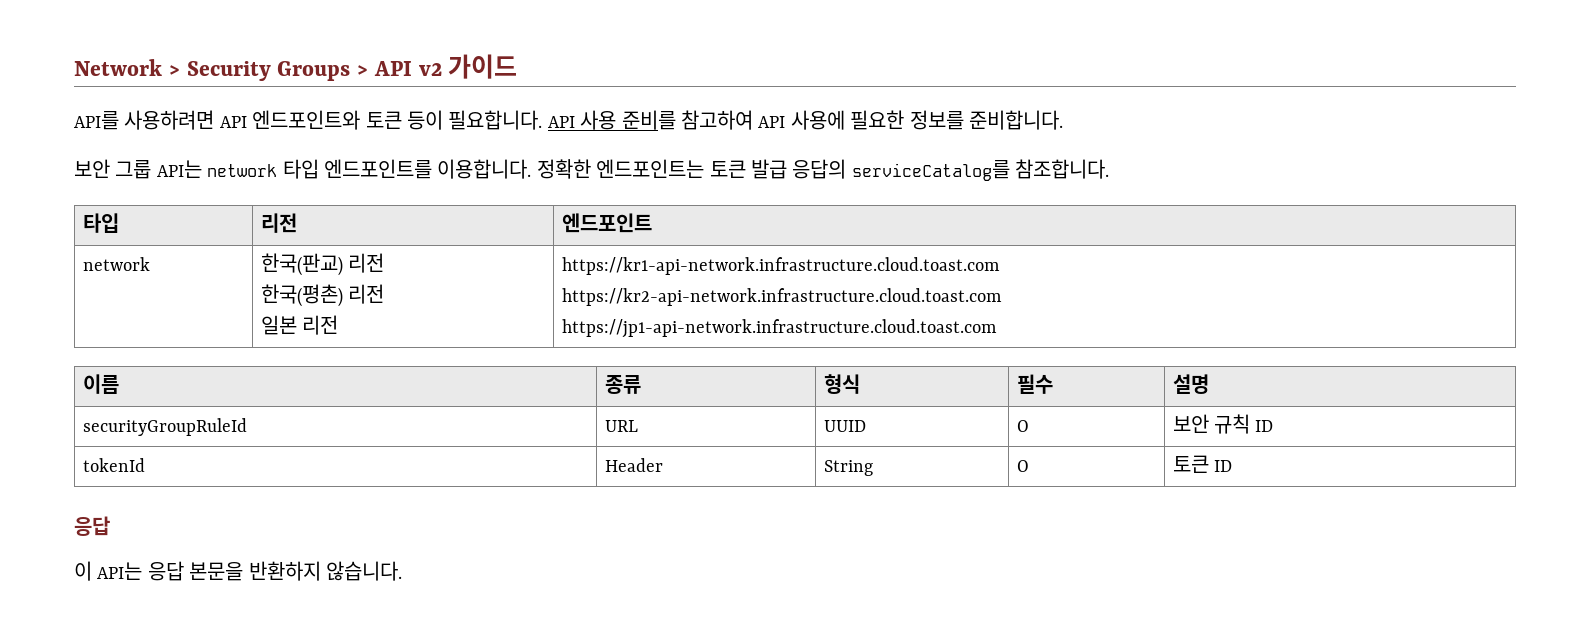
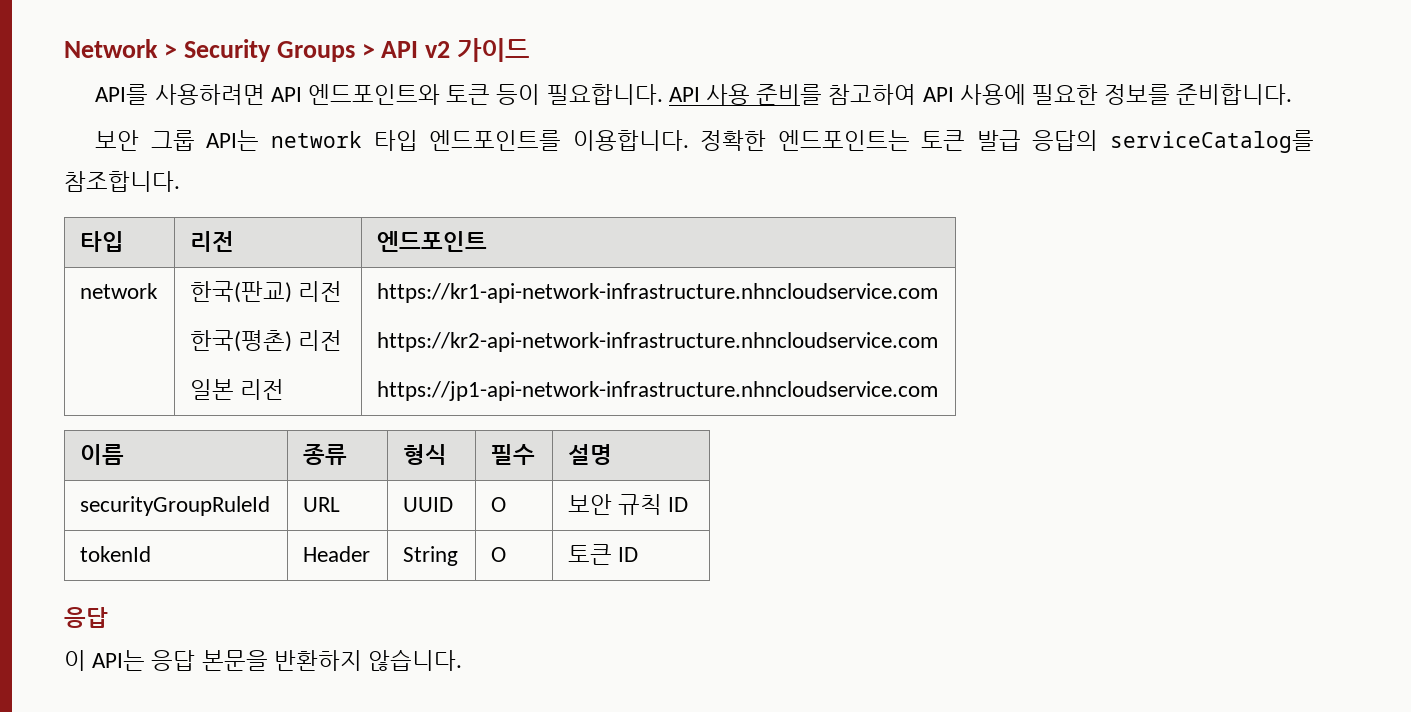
[561,257,1000,275] [561,288,1002,306] [561,319,997,338] https://kr1-api-network.infrastructure.cloud.toast.com // https://kr2-api-network.infrastructure.cloud.toast.com // https://jp1-api-network.infrastructure.cloud.toast.com -> [377,283,939,303] [377,332,939,352] [377,381,939,401] https://kr1-api-network-infrastructure.nhncloudservice.com // https://kr2-api-network-infrastructure.nhncloudservice.com // https://jp1-api-network-infrastructure.nhncloudservice.com

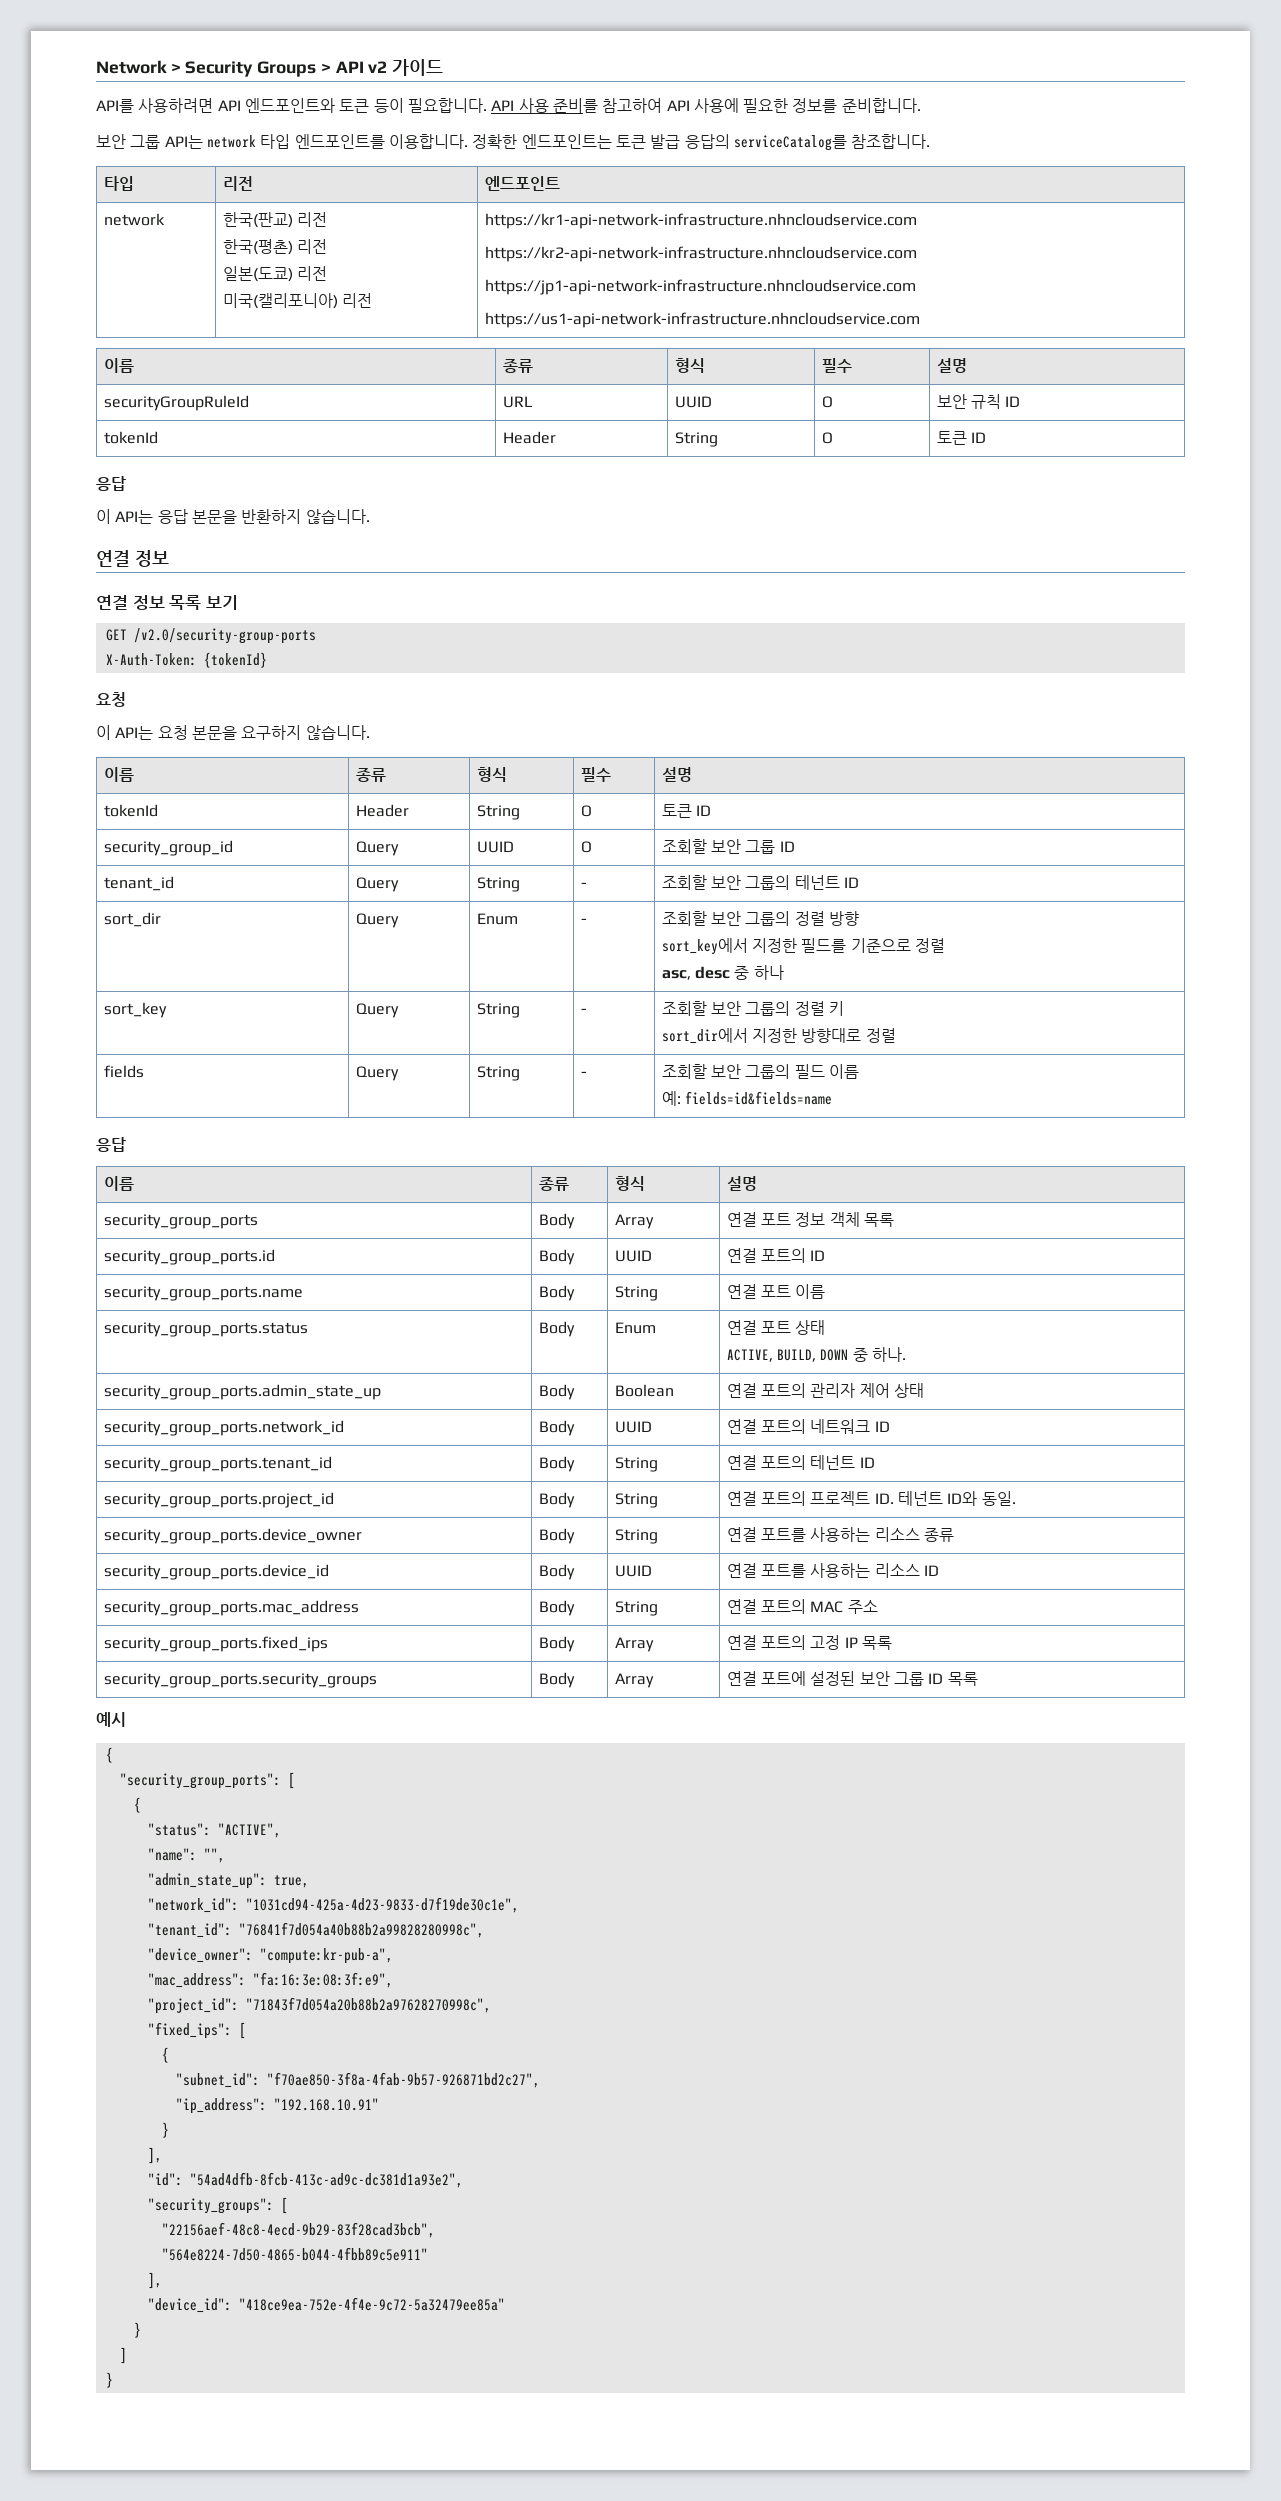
[190,379,235,400] 일본 -> [222,266,328,282] [222,293,338,309] 일본(도쿄) 리전 // 미국(캘리포니아)
(939, 391) none -> [484,312,920,328] // https://us1-api-network-infrastructure.nhncloudservice.com
(463, 660) none -> [96,550,169,567] [96,595,238,610] [105,628,316,644] [105,652,267,668] [96,692,126,707] [96,725,370,740] [103,767,134,782] [355,768,386,782] [476,767,507,782] [580,767,611,782] [661,767,692,782] [103,804,158,817] [355,804,409,817] [476,805,520,820] [580,805,592,817] [661,804,712,818] [103,840,233,856] [355,841,399,856] [476,841,514,853] [580,841,592,853] [661,839,795,854] [103,876,174,891] [355,877,399,892] [476,877,520,892] [580,882,587,888] [661,875,860,890] [103,912,161,927] [355,913,399,928] [476,913,518,925] [580,918,587,924] [661,911,860,926] [661,938,946,955] [661,965,784,980] [103,1002,167,1018] [355,1003,399,1018] [476,1003,520,1018] [580,1008,587,1014] [661,1001,845,1016] [661,1028,896,1044] [103,1065,144,1078] [355,1066,399,1081] [476,1066,520,1081] [580,1071,587,1077] [661,1064,860,1079] [661,1091,833,1106] [96,1137,126,1152] [103,1176,134,1191] [538,1177,569,1191] [614,1176,645,1191] [726,1176,757,1191] [103,1214,258,1229] [538,1213,575,1229] [614,1214,654,1229] [726,1212,895,1227] [103,1249,275,1265] [538,1249,575,1265] [614,1250,652,1262] [726,1248,826,1263] [103,1286,303,1301] [538,1285,575,1301] [614,1286,658,1301] [726,1284,826,1299] [103,1322,308,1337] [538,1321,575,1337] [614,1322,656,1334] [726,1320,826,1335] [726,1347,907,1362] [103,1384,381,1400] [538,1384,575,1400] [614,1384,674,1397] [726,1383,925,1398] [103,1420,344,1436] [538,1420,575,1436] [614,1421,652,1433] [726,1419,890,1434] [103,1456,332,1472] [538,1456,575,1472] [614,1457,658,1472] [726,1455,875,1470] [103,1492,334,1508] [538,1492,575,1508] [614,1493,658,1508] [726,1491,1016,1506] [103,1528,362,1544] [538,1528,575,1544] [614,1529,658,1544] [726,1527,955,1542] [103,1564,329,1580] [538,1564,575,1580] [614,1565,652,1577] [726,1563,940,1578] [103,1600,359,1616] [538,1600,575,1616] [614,1601,658,1616] [726,1599,878,1614] [103,1636,328,1652] [538,1636,575,1652] [614,1637,654,1652] [726,1635,893,1650] [103,1673,377,1688] [538,1672,575,1688] [614,1673,654,1688] [726,1671,978,1686] [96,1712,126,1727] [105,1747,113,1763] [119,1772,295,1789] [133,1797,141,1813] [147,1823,281,1838] [147,1848,225,1863] [147,1873,309,1889] [147,1897,519,1913] [147,1922,484,1938] [147,1948,393,1964] [147,1972,393,1988] [147,1997,491,2014] [147,2022,246,2039] [161,2047,169,2063] [175,2072,540,2088] [175,2098,379,2114] [161,2122,169,2138] [147,2147,162,2164] [147,2172,463,2188] [147,2197,288,2214] [161,2222,435,2238] [161,2247,428,2261] [147,2272,162,2289] [147,2297,505,2313] [133,2322,141,2338] [119,2347,127,2364] [105,2372,113,2388] // 연결 정보 // 연결 정보 목록 보기 // GET /v2.0/security-group-ports // X-Auth-Token: {tokenId} // 요청 // 이 API는 요청 본문을 요구하지 않습니다. // 이름 | 종류 | 형식 | 필수 | 설명 // tokenId | Header | String | O | 토큰 ID // security_group_id | Query | UUID | O | 조회할 보안 그룹 ID // tenant_id | Query | String | - | 조회할 보안 그룹의 테넌트 ID // sort_dir | Query | Enum | - | 조회할 보안 그룹의 정렬 방향 // sort_key에서 지정한 필드를 기준으로 정렬 // asc, desc 중 하나 // sort_key | Query | String | - | 조회할 보안 그룹의 정렬 키 // sort_dir에서 지정한 방향대로 정렬 // fields | Query | String | - | 조회할 보안 그룹의 필드 이름 // 예: fields=id&fields=name // 응답 // 이름 | 종류 | 형식 | 설명 // security_group_ports | Body | Array | 연결 포트 정보 객체 목록 // security_group_ports.id | Body | UUID | 연결 포트의 ID // security_group_ports.name | Body | String | 연결 포트 이름 // security_group_ports.status | Body | Enum | 연결 포트 상태 // ACTIVE, BUILD, DOWN 중 하나. // security_group_ports.admin_state_up | Body | Boolean | 연결 포트의 관리자 제어 상태 // security_group_ports.network_id | Body | UUID | 연결 포트의 네트워크 ID // security_group_ports.tenant_id | Body | String | 연결 포트의 테넌트 ID // security_group_ports.project_id | Body | String | 연결 포트의 프로젝트 ID. 테넌트 ID와 동일. // security_group_ports.device_owner | Body | String | 연결 포트를 사용하는 리소스 종류 // security_group_ports.device_id | Body | UUID | 연결 포트를 사용하는 리소스 ID // security_group_ports.mac_address | Body | String | 연결 포트의 MAC 주소 // security_group_ports.fixed_ips | Body | Array | 연결 포트의 고정 IP 목록 // security_group_ports.security_groups | Body | Array | 연결 포트에 설정된 보안 그룹 ID 목록 // 예시 // { // "security_group_ports": [ // { // "status": "ACTIVE", // "name": "", // "admin_state_up": true, // "network_id": "1031cd94-425a-4d23-9833-d7f19de30c1e", // "tenant_id": "76841f7d054a40b88b2a99828280998c", // "device_owner": "compute:kr-pub-a", // "mac_address": "fa:16:3e:08:3f:e9", // "project_id": "71843f7d054a20b88b2a97628270998c", // "fixed_ips": [ // { // "subnet_id": "f70ae850-3f8a-4fab-9b57-926871bd2c27", // "ip_address": "192.168.10.91" // } // ], // "id": "54ad4dfb-8fcb-413c-ad9c-dc381d1a93e2", // "security_groups": [ // "22156aef-48c8-4ecd-9b29-83f28cad3bcb", // "564e8224-7d50-4865-b044-4fbb89c5e911" // ], // "device_id": "418ce9ea-752e-4f4e-9c72-5a32479ee85a" // } // ] // }

